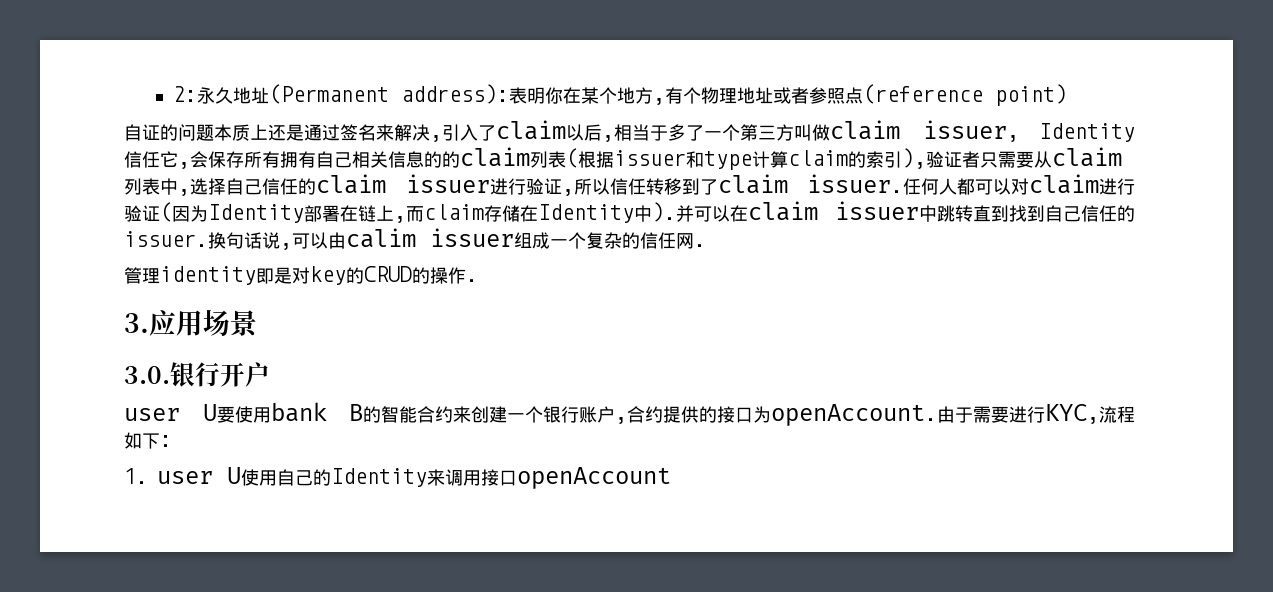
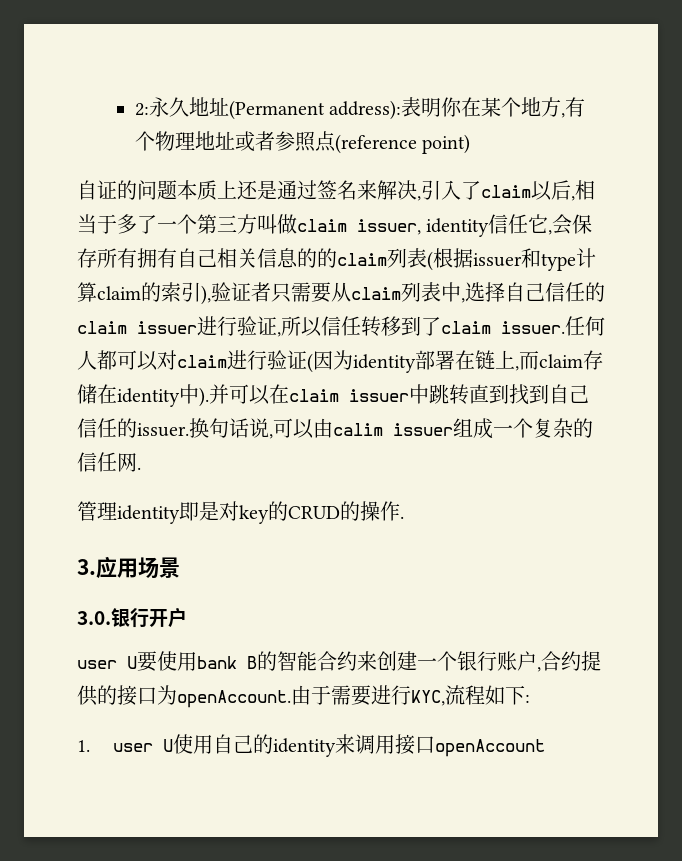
[1039,123,1135,142] Identity -> [426,218,490,237] identity
[208,204,304,223] Identity -> [353,354,416,373] identity
[538,204,634,223] Identity -> [117,388,180,407] identity
[331,468,427,487] Identity -> [272,738,336,757] identity

